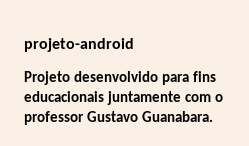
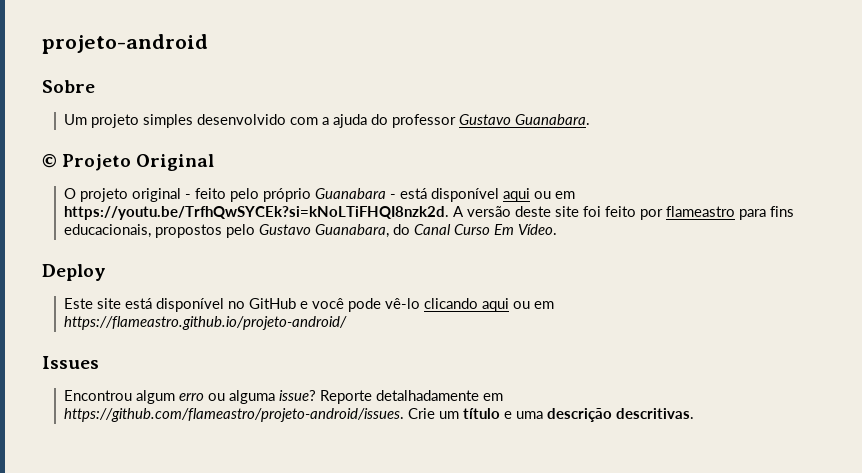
[24,71,216,85] [24,91,223,105] [24,111,213,125] Projeto desenvolvido para fins educacionais juntamente com o professor Gustavo Guanabara. -> [42,80,95,93] [63,114,590,128] [42,153,215,171] [63,188,575,202] [63,206,794,220] [63,224,557,238] [42,264,106,281] [63,298,554,312] [63,316,347,330] [42,356,99,369] [63,390,503,404] [63,408,694,422] Sobre // Um projeto simples desenvolvido com a ajuda do professor Gustavo Guanabara. // © Projeto Original // O projeto original - feito pelo próprio Guanabara - está disponível aqui ou em https://youtu.be/TrfhQwSYCEk?si=kNoLTiFHQI8nzk2d. A versão deste site foi feito por flameastro para fins educacionais, propostos pelo Gustavo Guanabara, do Canal Curso Em Vídeo. // Deploy // Este site está disponível no GitHub e você pode vê-lo clicando aqui ou em https://flameastro.github.io/projeto-android/ // Issues // Encontrou algum erro ou alguma issue? Reporte detalhadamente em https://github.com/flameastro/projeto-android/issues. Crie um título e uma descrição descritivas.

